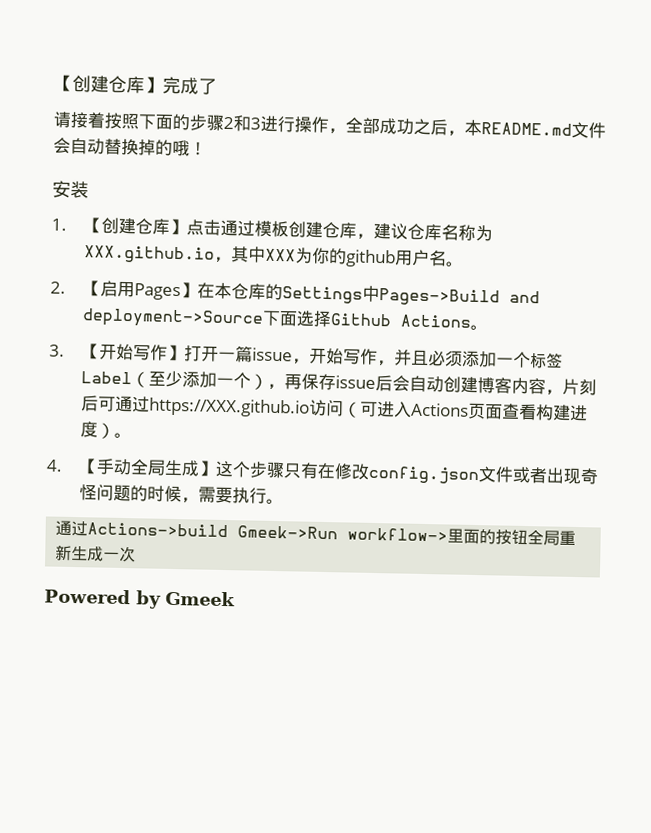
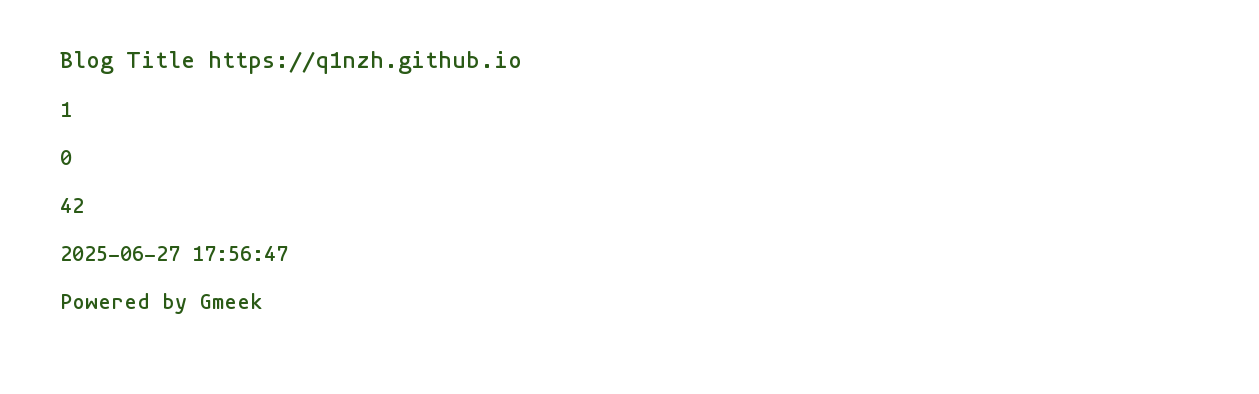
[54,74,217,95] [53,111,606,139] [53,137,207,157] [52,180,89,199] [51,217,494,242] [84,245,465,268] [50,280,541,307] [82,308,489,331] [49,343,564,369] [81,370,598,396] [81,395,589,422] [80,421,133,439] [46,458,600,485] [79,484,285,505] [55,520,577,546] [55,544,137,563] 【创建仓库】完成了 // 请接着按照下面的步骤2和3进行操作，全部成功之后，本README.md文件会自动替换掉的哦！ // 安装 // 1.【创建仓库】点击通过模板创建仓库，建议仓库名称为XXX.github.io，其中XXX为你的github用户名。 // 2.【启用Pages】在本仓库的Settings中Pages->Build and deployment->Source下面选择Github Actions。 // 3.【开始写作】打开一篇issue，开始写作，并且必须添加一个标签Label（至少添加一个），再保存issue后会自动创建博客内容，片刻后可通过https://XXX.github.io访问（可进入Actions页面查看构建进度）。 // 4.【手动全局生成】这个步骤只有在修改config.json文件或者出现奇怪问题的时候，需要执行。 // 通过Actions->build Gmeek->Run workflow->里面的按钮全局重新生成一次 -> [60,51,522,74] [60,102,72,117] [60,150,72,165] [60,198,84,213] [60,246,288,261] Blog Title https://q1nzh.github.io // 1 // 0 // 42 // 2025-06-27 17:56:47

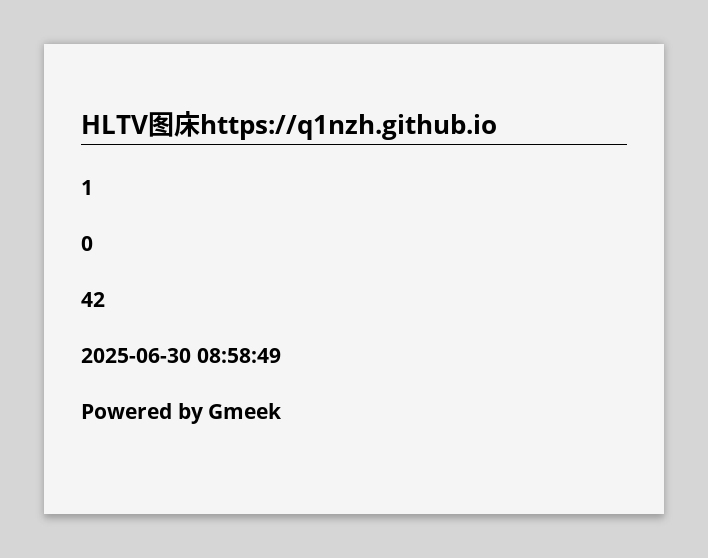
[60,51,195,74] Blog Title -> [81,111,200,137] HLTV图床
[60,246,288,261] 2025-06-27 17:56:47 -> [81,348,281,363] 2025-06-30 08:58:49

